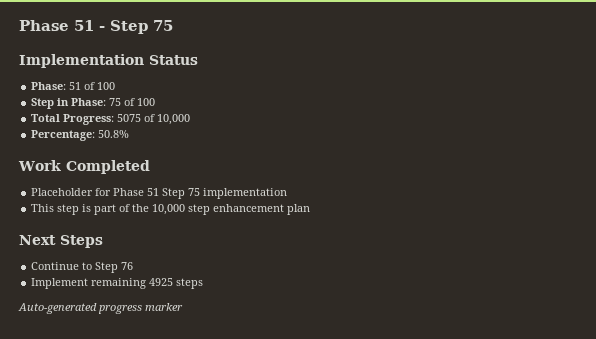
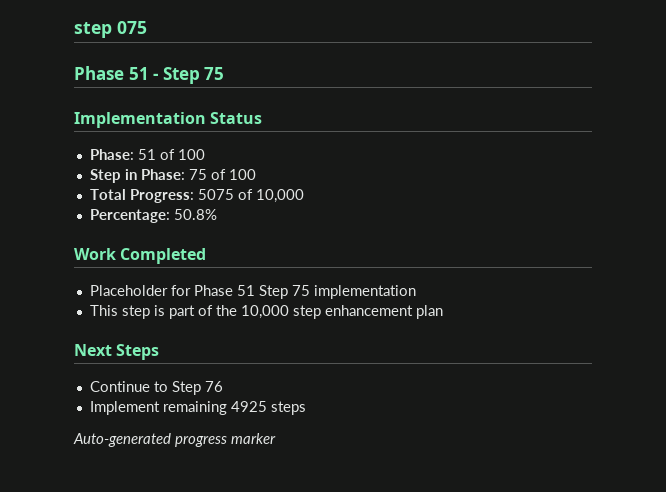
(19, 25) none -> [74,21,147,38] step 075 //

